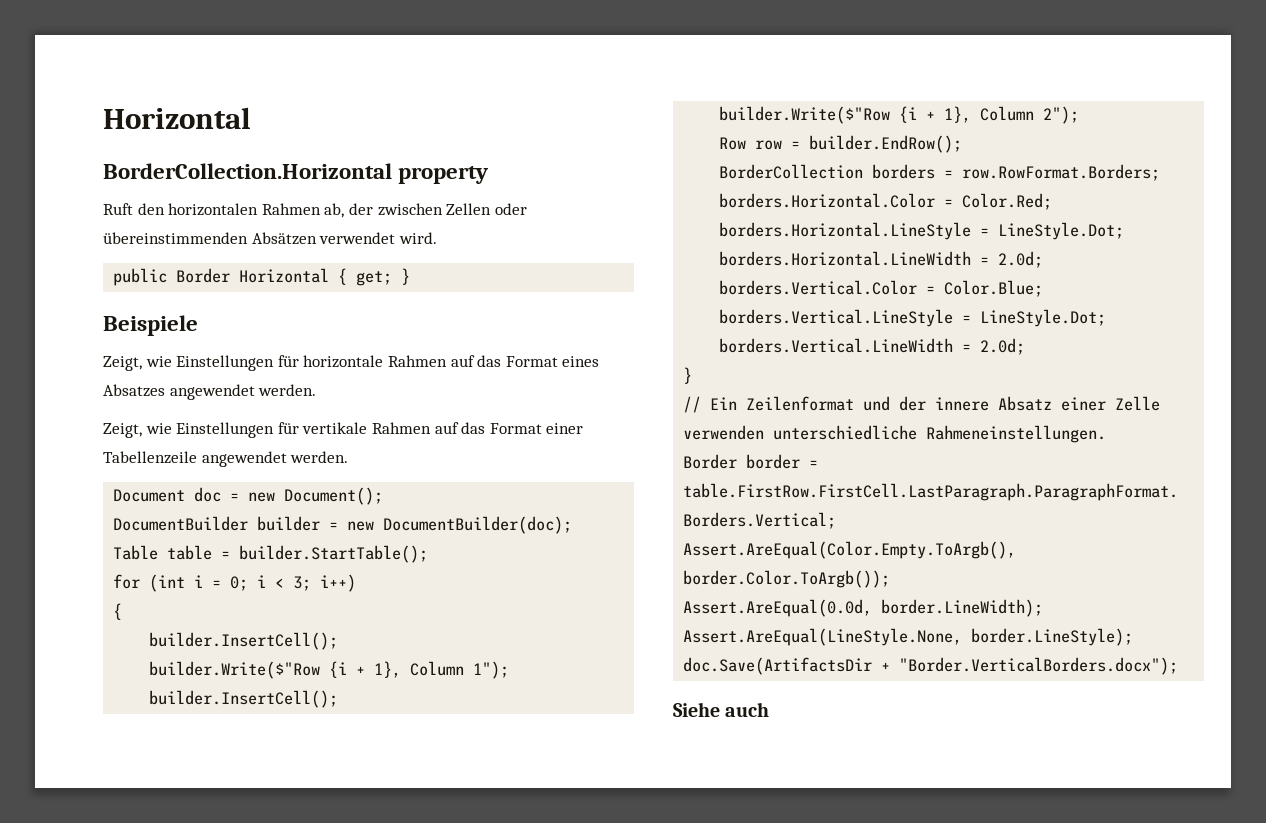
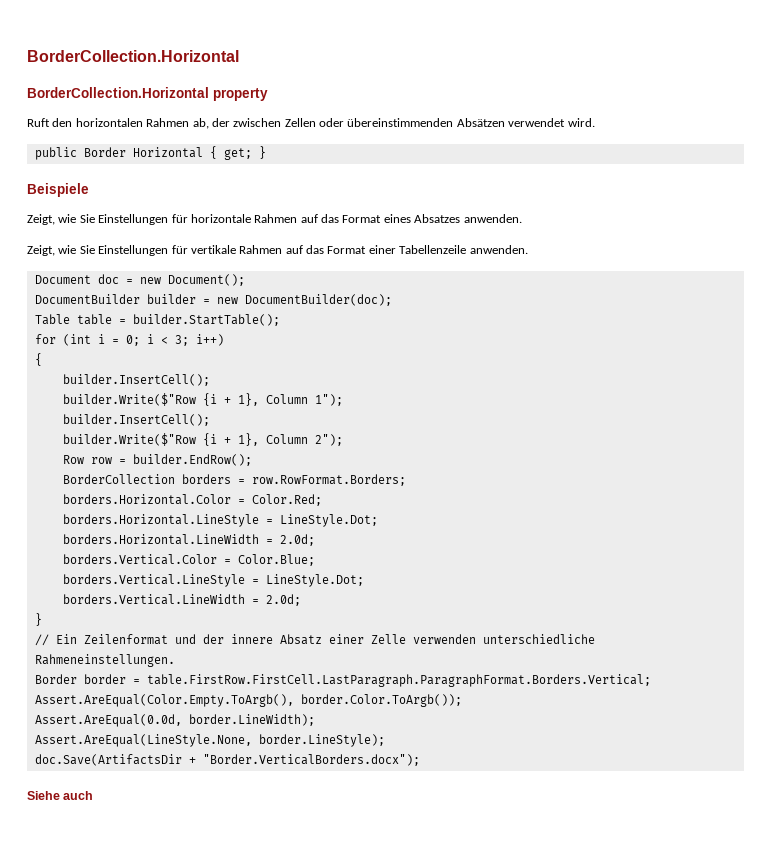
[103,107,251,129] Horizontal -> [27,50,239,62] BorderCollection.Horizontal
(172, 361) none -> [79,214,95,223] Sie
[169,384,317,400] [103,423,172,438] angewendet werden. // Zeigt, wie -> [463,214,522,223] [27,245,95,256] anwenden. // Zeigt, wie Sie
[201,451,349,467] angewendet werden. -> [469,245,528,254] anwenden.

